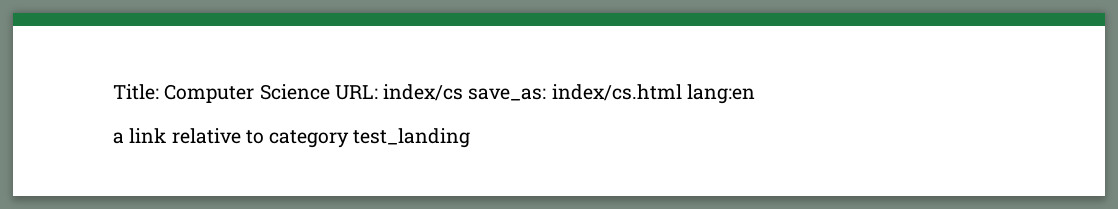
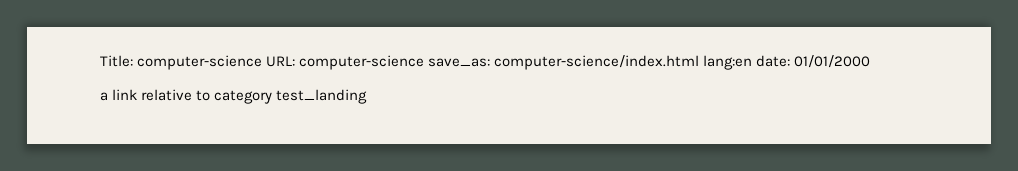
[164,84,682,103] Computer Science URL: index/cs save_as: index/cs.html -> [137,55,700,70] computer-science URL: computer-science save_as: computer-science/index.html
(755, 94) none -> [756,55,871,68] date: 01/01/2000

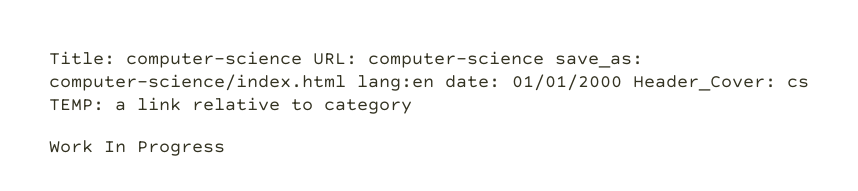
(871, 61) // -> [632,75,809,91] [49,99,104,111] Header_Cover: cs TEMP:
[276,89,368,104] test_landing -> [49,140,225,156] // Work In Progress

